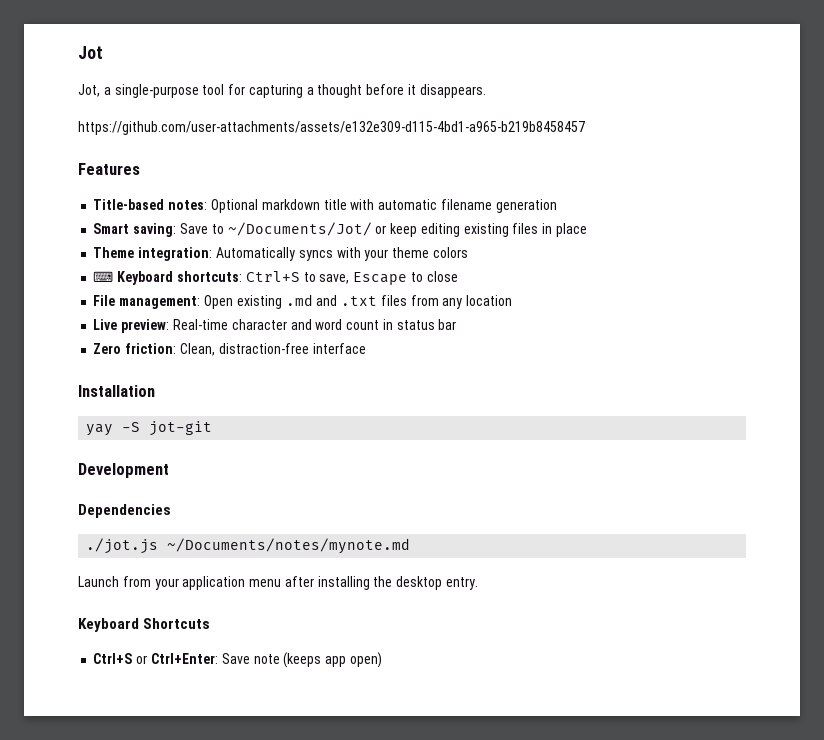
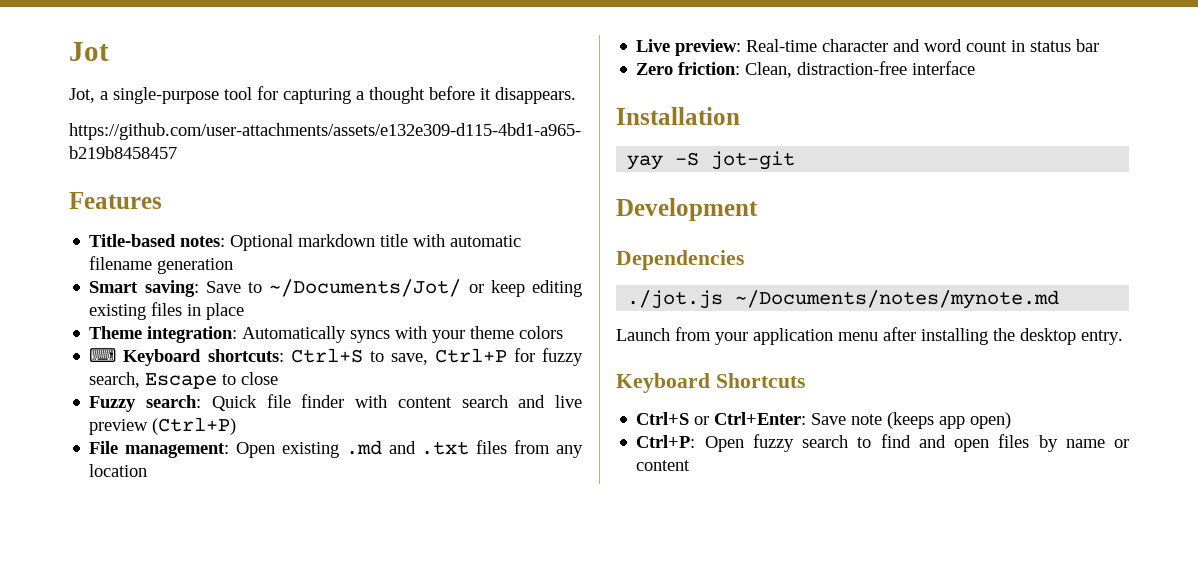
(350, 279) none -> [434,348,583,366] [89,372,141,388] Ctrl+P for fuzzy search,
(458, 276) none -> [89,394,582,412] [89,417,237,435] // Fuzzy search: Quick file finder with content search and live preview (Ctrl+P)
(382, 660) none -> [636,434,1129,452] [636,460,691,471] // Ctrl+P: Open fuzzy search to find and open files by name or content

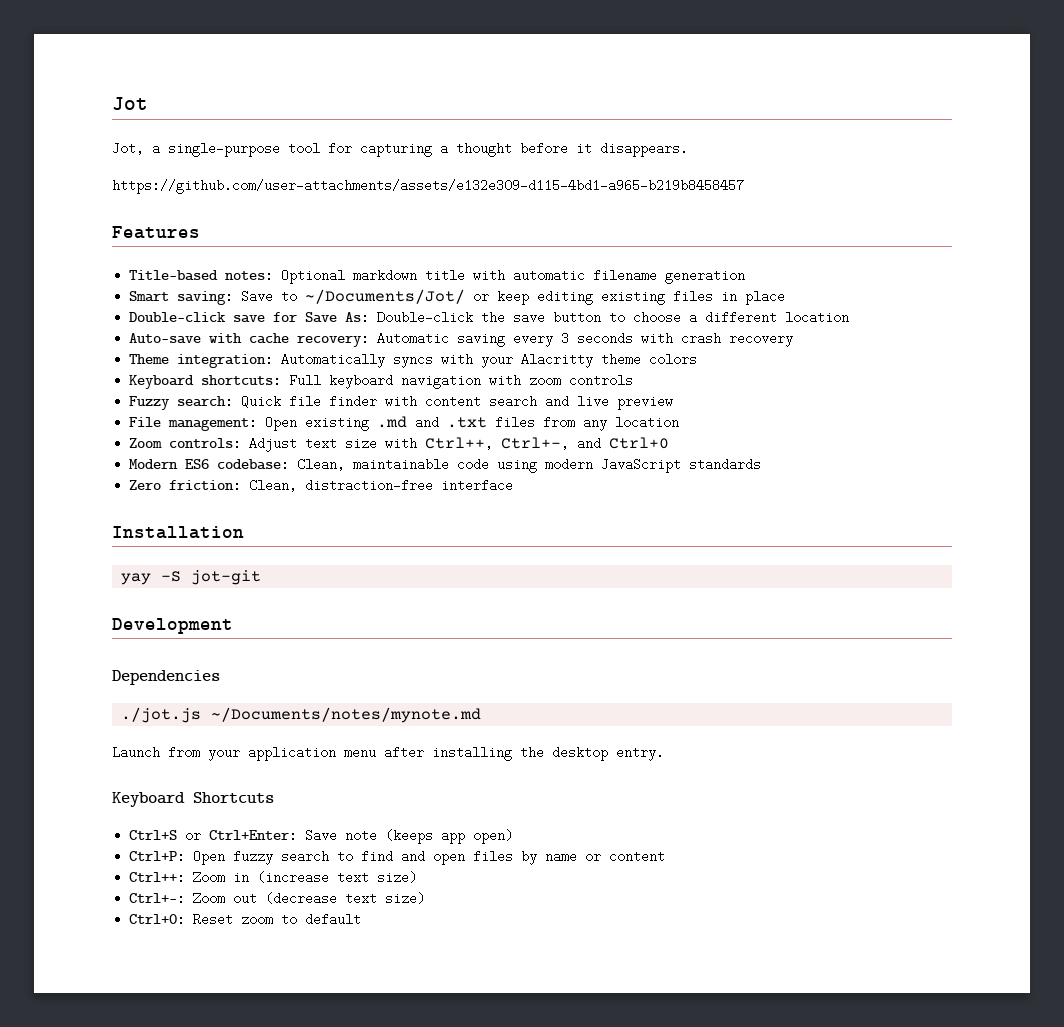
(245, 311) none -> [129,311,850,324] [129,332,794,347] // Double-click save for Save As: Double-click the save button to choose a different location // Auto-save with cache recovery: Automatic saving every 3 seconds with crash recovery
(466, 336) none -> [521,353,594,368] Alacritty
[89,348,117,362] ⌨ -> (698, 359) none
[290,348,583,366] [89,372,279,389] Ctrl+S to save, Ctrl+P for fuzzy search, Escape to close -> [289,374,634,389] Full keyboard navigation with zoom controls
[152,417,237,435] (Ctrl+P) -> (674, 402) none
[636,39,1100,56] Live preview: Real-time character and word count in status bar -> [129,437,670,452] [129,458,762,473] Zoom controls: Adjust text size with Ctrl++, Ctrl+-, and Ctrl+0 // Modern ES6 codebase: Clean, maintainable code using modern JavaScript standards
(691, 465) none -> [129,871,418,884] [129,892,426,905] [129,913,362,926] // Ctrl++: Zoom in (increase text size) // Ctrl+-: Zoom out (decrease text size) // Ctrl+0: Reset zoom to default

